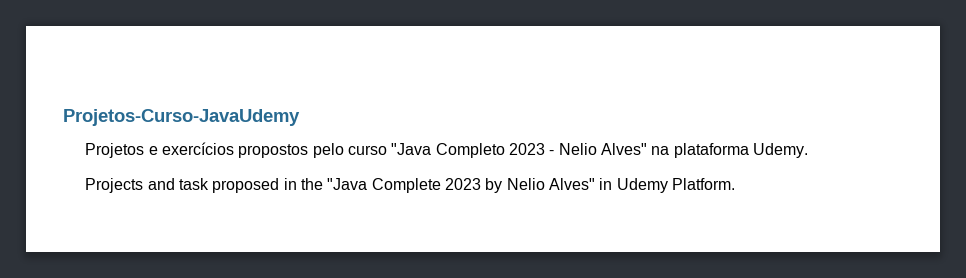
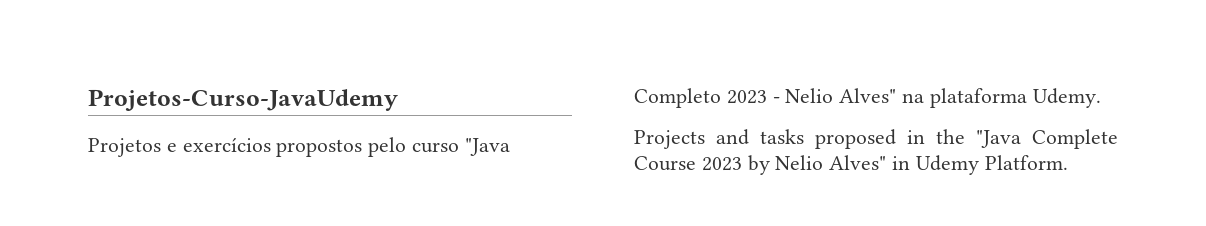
[179,178,210,190] task -> [760,129,804,144] tasks
(441, 185) none -> [634,156,696,171] Course

